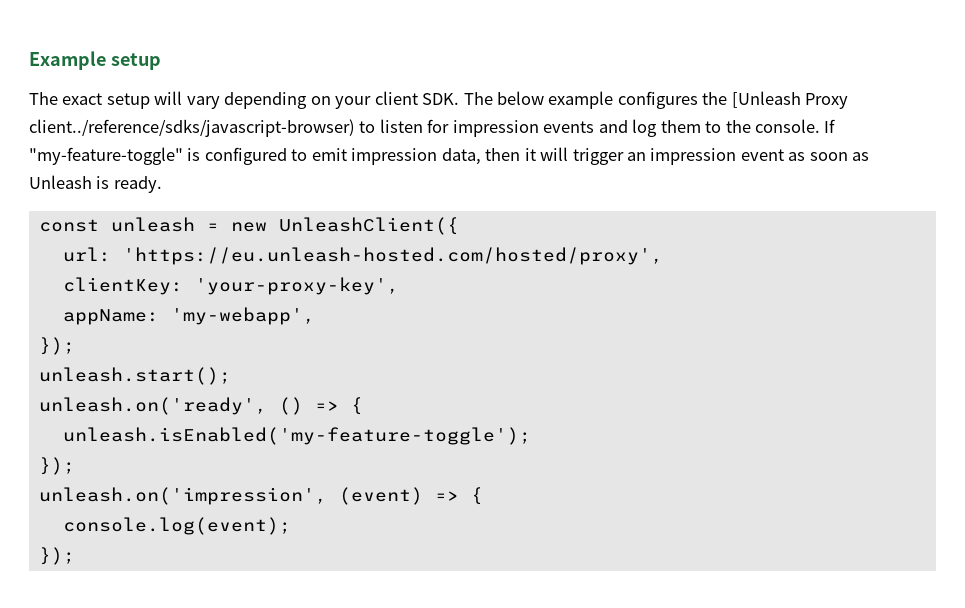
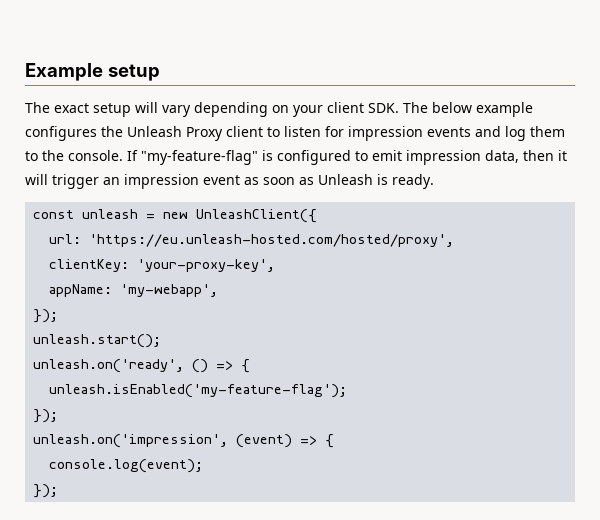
[731,91,849,109] [29,119,355,137] [Unleash Proxy client../reference/sdks/javascript-browser) -> [127,126,263,141] Unleash Proxy client
[29,147,183,165] "my-feature-toggle" -> [141,150,258,165] "my-feature-flag"
[62,427,531,445] unleash.isEnabled('my-feature-toggle'); -> [49,384,348,398] unleash.isEnabled('my-feature-flag');

